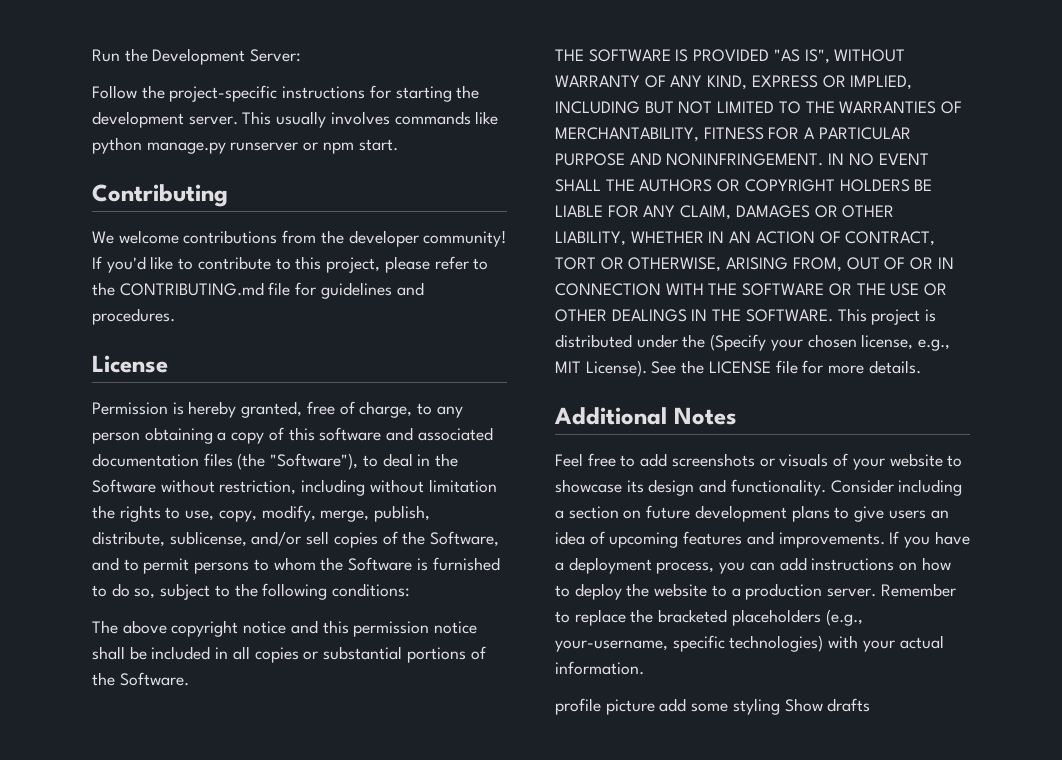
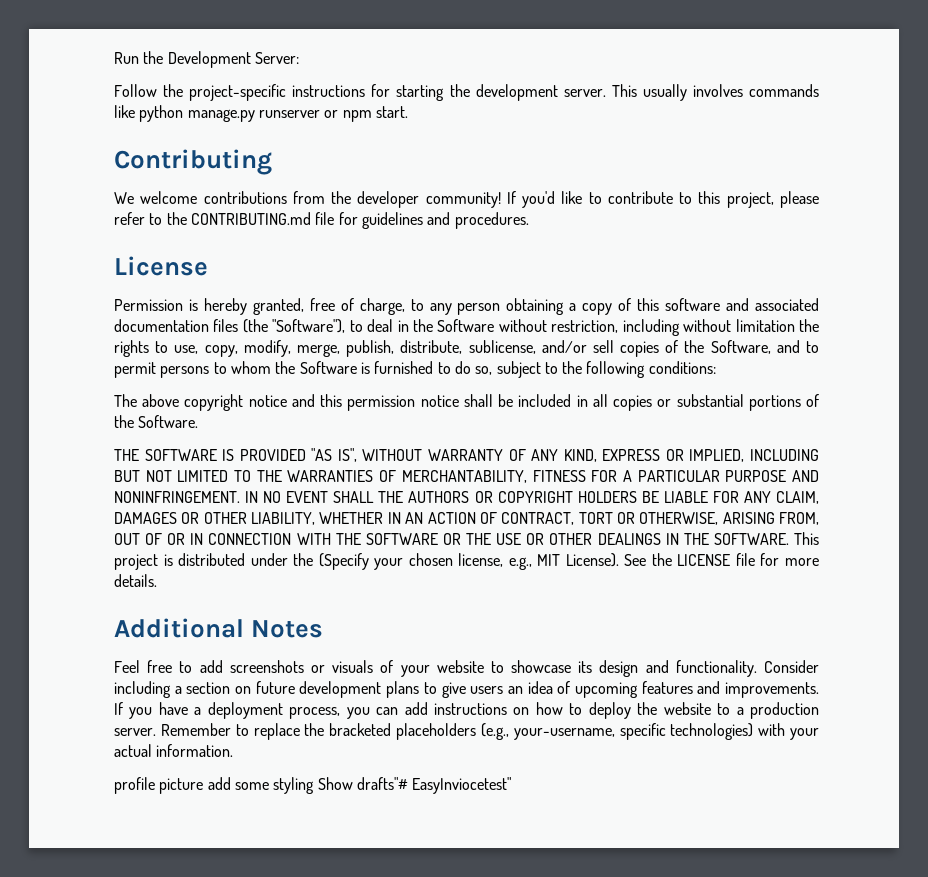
[827,698,871,712] drafts -> [356,777,512,794] drafts"# EasyInviocetest"

